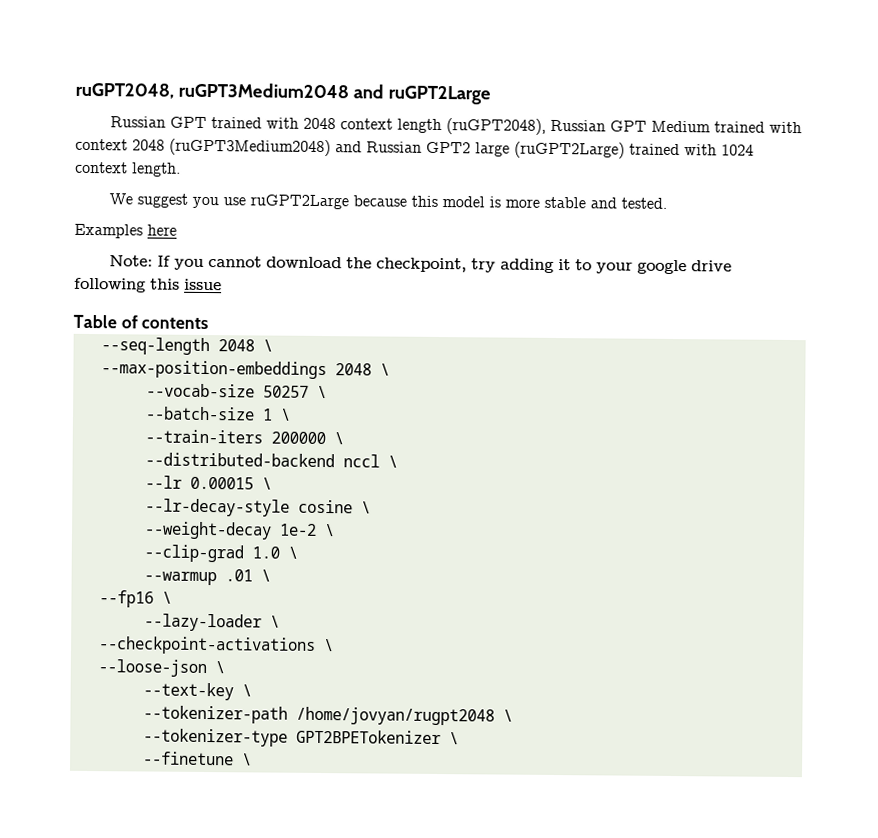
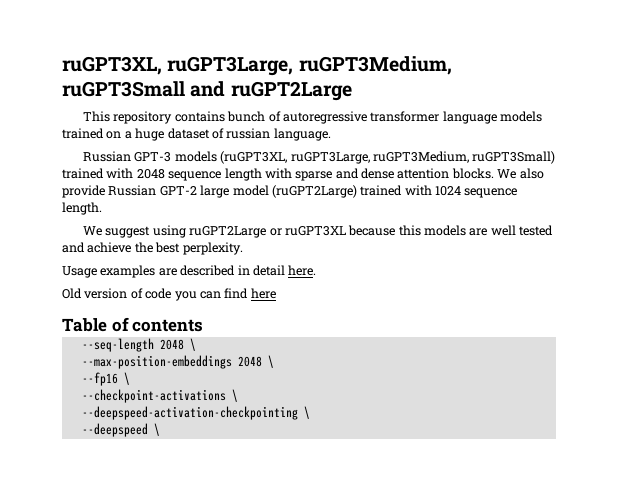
[75,82,491,105] [109,116,802,135] [75,138,510,157] ruGPT2048, ruGPT3Medium2048 and ruGPT2Large // Russian GPT trained with 2048 context length (ruGPT2048), Russian GPT Medium trained with context 2048 (ruGPT3Medium2048) and Russian GPT2 large -> [62,56,452,76] [62,81,352,101] [83,111,543,124] [62,128,331,141] [83,151,556,164] [62,168,544,181] [62,185,269,198] ruGPT3XL, ruGPT3Large, ruGPT3Medium, ruGPT3Small and ruGPT2Large // This repository contains bunch of autoregressive transformer language models trained on a huge dataset of russian language. // Russian GPT-3 models (ruGPT3XL, ruGPT3Large, ruGPT3Medium, ruGPT3Small) trained with 2048 sequence length with sparse and dense attention blocks. We also provide Russian GPT-2 large model
[75,161,128,174] context -> [464,188,518,198] sequence
[191,194,667,210] [74,223,177,239] [108,255,732,275] [74,277,222,293] you use ruGPT2Large because this model is more stable and tested. // Examples here // Note: If you cannot download the checkpoint, try adding it to your google drive following this issue -> [152,225,554,238] [62,242,243,255] [62,265,317,278] [62,288,276,301] using ruGPT2Large or ruGPT3XL because this models are well tested and achieve the best perplexity. // Usage examples are described in detail here. // Old version of code you can find here
[145,383,327,399] [144,406,291,421] [144,429,344,445] [144,452,398,468] [144,475,272,490] [144,498,371,517] [143,521,335,540] [143,544,298,563] [143,569,271,586] // --vocab-size 50257 \ // --batch-size 1 \ // --train-iters 200000 \ // --distributed-backend nccl \ // --lr 0.00015 \ // --lr-decay-style cosine \ // --weight-decay 1e-2 \ // --clip-grad 1.0 \ // --warmup .01 \ -> (274, 361) none
[143,613,280,632] // --lazy-loader \ -> (130, 378) none
[97,659,225,678] [142,682,252,701] [142,705,513,726] [142,728,459,747] [142,751,252,766] --loose-json \ // --text-key \ // --tokenizer-path /home/jovyan/rugpt2048 \ // --tokenizer-type GPT2BPETokenizer \ // --finetune \ -> [81,406,310,420] [81,423,160,437] --deepspeed-activation-checkpointing \ // --deepspeed \

